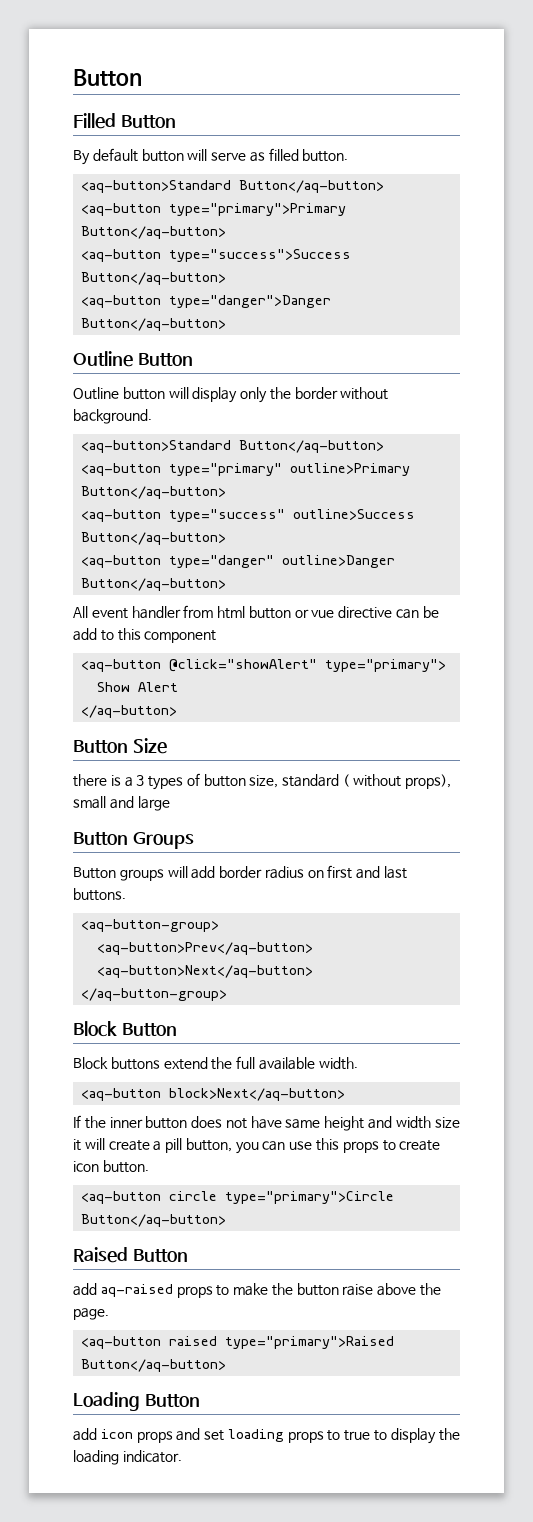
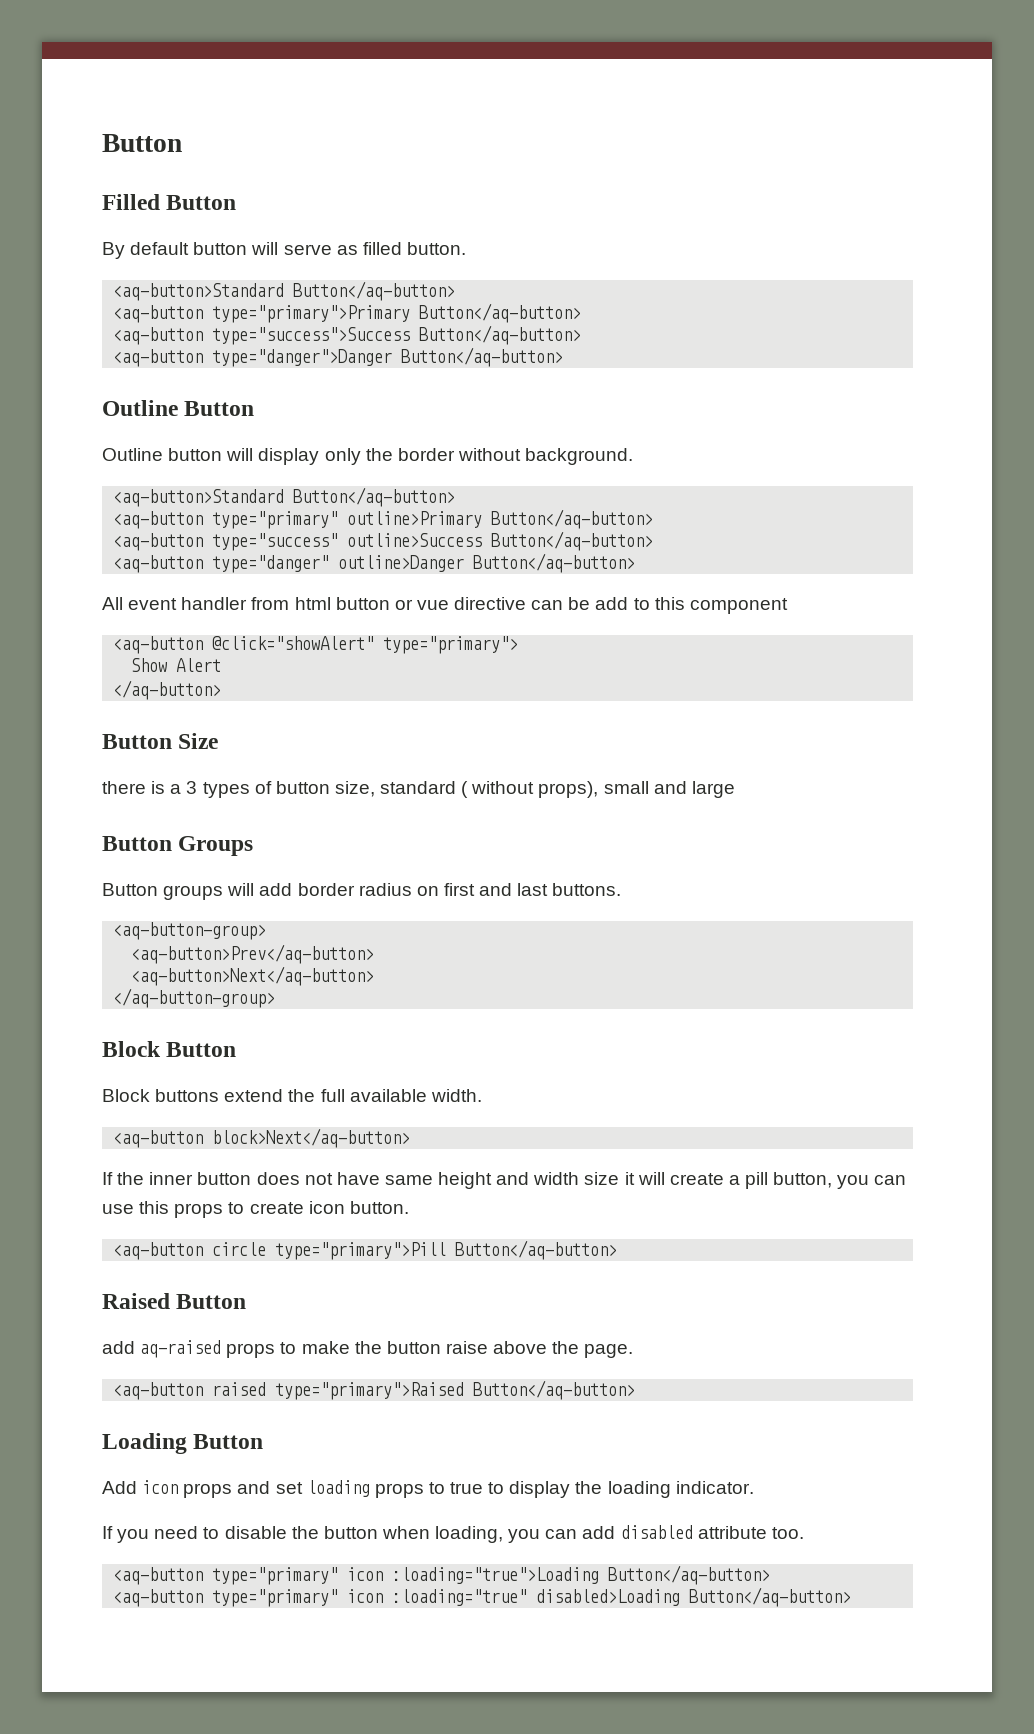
[225,1191,395,1204] type="primary">Circle -> [275,1242,447,1260] type="primary">Pill
[73,1428,97,1441] add -> [102,1481,137,1494] Add
(182, 1456) none -> [102,1525,804,1543] [113,1565,771,1585] [113,1587,852,1607] // If you need to disable the button when loading, you can add disabled attribute too. // <aq-button type="primary" icon :loading="true">Loading Button</aq-button> // <aq-button type="primary" icon :loading="true" disabled>Loading Button</aq-button>

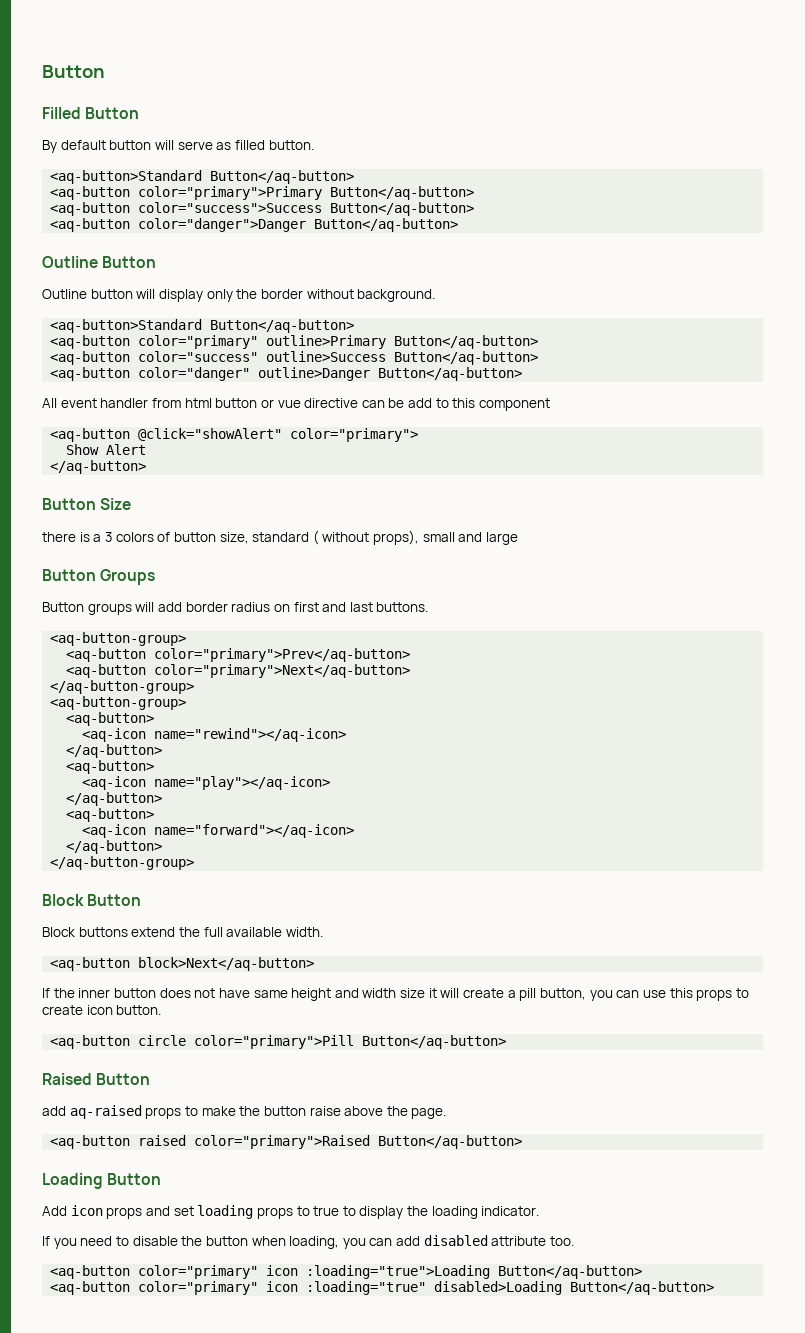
[212,303,582,323] [113,325,582,345] [113,349,393,367] type="primary">Primary Button</aq-button> // <aq-button type="success">Success Button</aq-button> // <aq-button type="danger">Danger -> [138,186,475,200] [50,202,475,216] [50,218,307,232] color="primary">Primary Button</aq-button> // <aq-button color="success">Success Button</aq-button> // <aq-button color="danger">Danger
[212,511,339,529] type="primary" -> [138,335,259,349] color="primary"
[212,533,339,551] type="success" -> [138,351,259,362] color="success"
[212,555,330,573] type="danger" -> [138,367,251,381] color="danger"
[383,636,519,654] type="primary"> -> [290,428,419,442] color="primary">
[202,782,250,798] types -> [115,532,154,542] colors
[131,944,375,964] [131,966,375,986] <aq-button>Prev</aq-button> // <aq-button>Next</aq-button> -> [66,648,411,662] [66,664,411,678] [50,680,195,694] [50,696,187,710] [66,712,155,726] [82,728,347,742] [66,744,163,758] [66,760,155,774] [82,776,331,790] [66,792,163,806] [66,808,155,822] [82,824,355,838] [66,840,163,854] <aq-button color="primary">Prev</aq-button> // <aq-button color="primary">Next</aq-button> // </aq-button-group> // <aq-button-group> // <aq-button> // <aq-icon name="rewind"></aq-icon> // </aq-button> // <aq-button> // <aq-icon name="play"></aq-icon> // </aq-button> // <aq-button> // <aq-icon name="forward"></aq-icon> // </aq-button>
[275,1242,447,1260] type="primary">Pill -> [194,1035,355,1049] color="primary">Pill
[275,1382,465,1400] type="primary">Raised -> [194,1135,371,1149] color="primary">Raised
[212,1567,339,1585] type="primary" -> [138,1265,259,1279] color="primary"
[212,1589,339,1607] type="primary" -> [138,1281,259,1295] color="primary"

